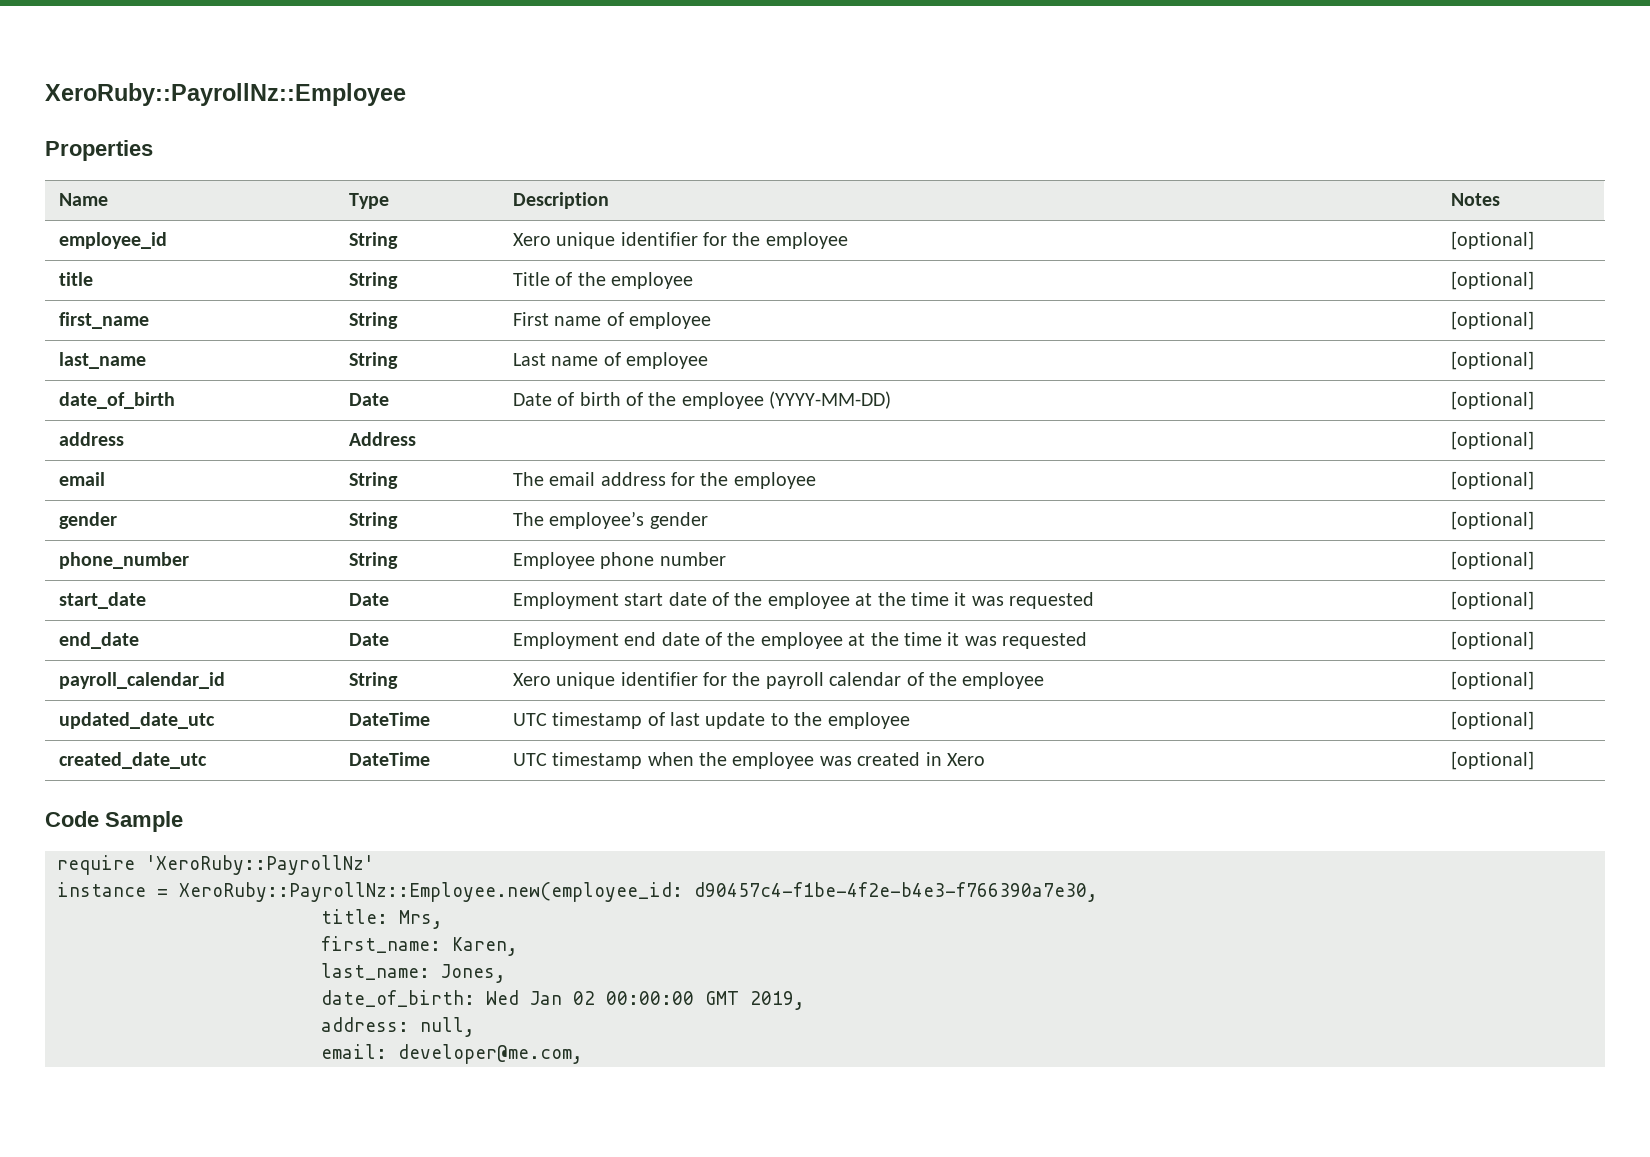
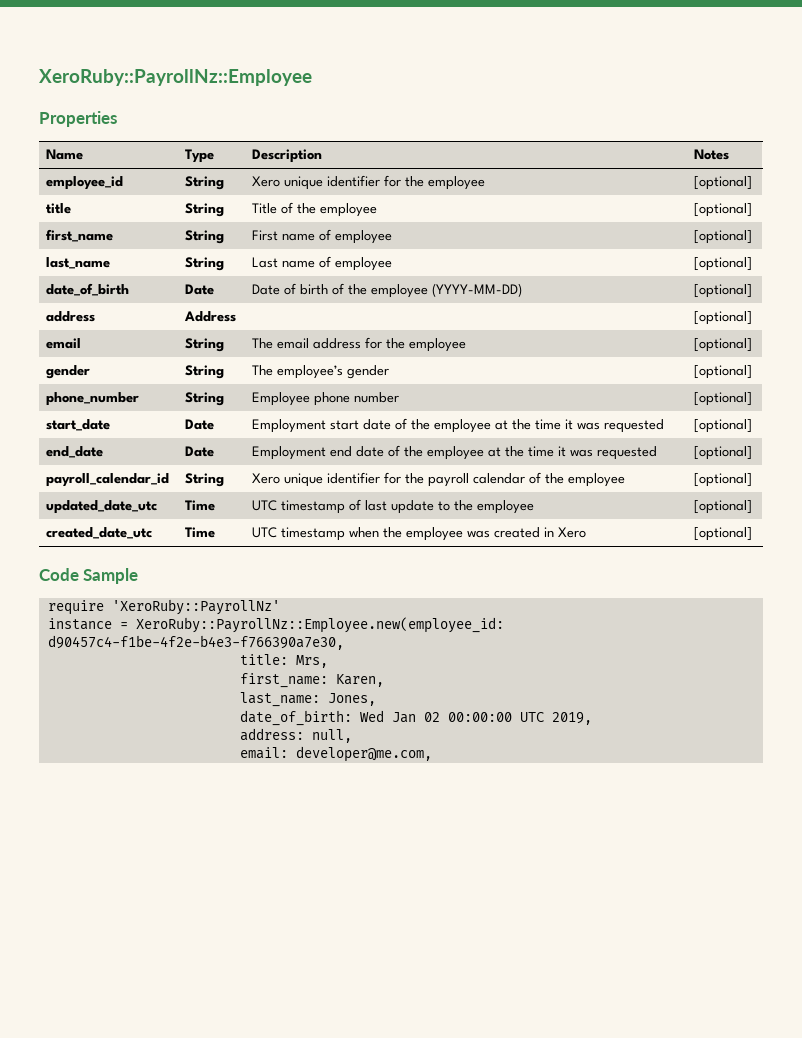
[348,712,430,726] DateTime -> [185,500,216,511] Time
[348,752,430,766] DateTime -> [185,527,216,538] Time
[705,991,739,1005] GMT -> [519,712,544,722] UTC

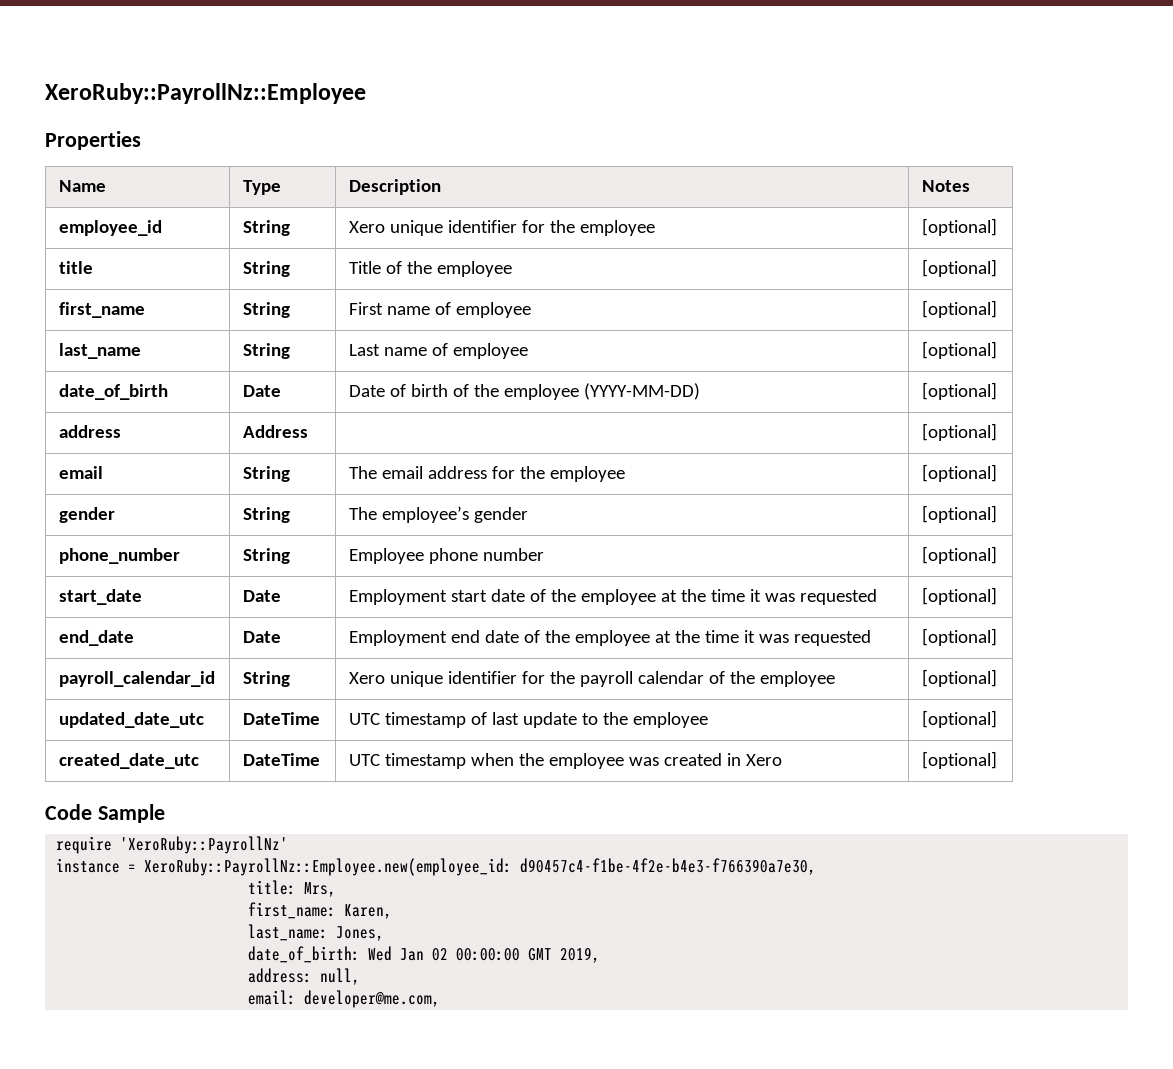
[185,500,216,511] Time -> [242,712,320,725] DateTime
[185,527,216,538] Time -> [242,753,320,766] DateTime
[519,712,544,722] UTC -> [528,948,553,961] GMT

